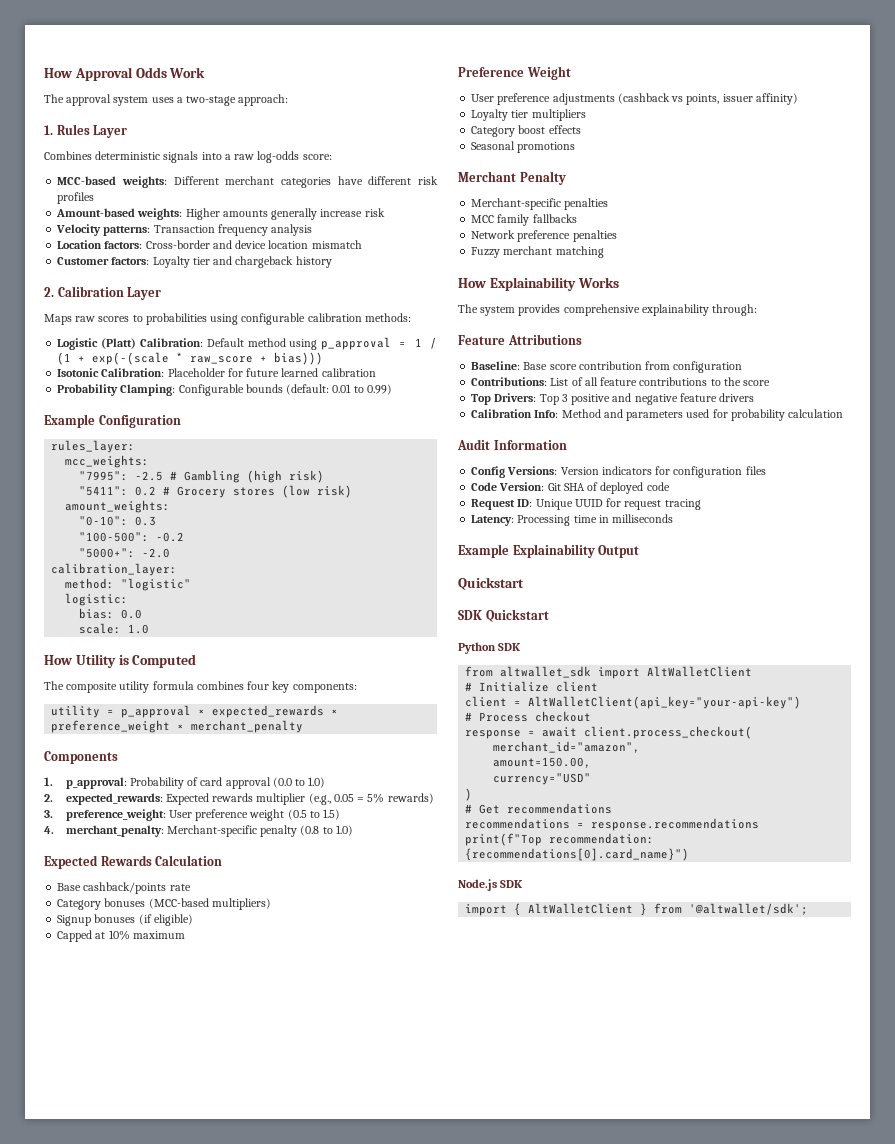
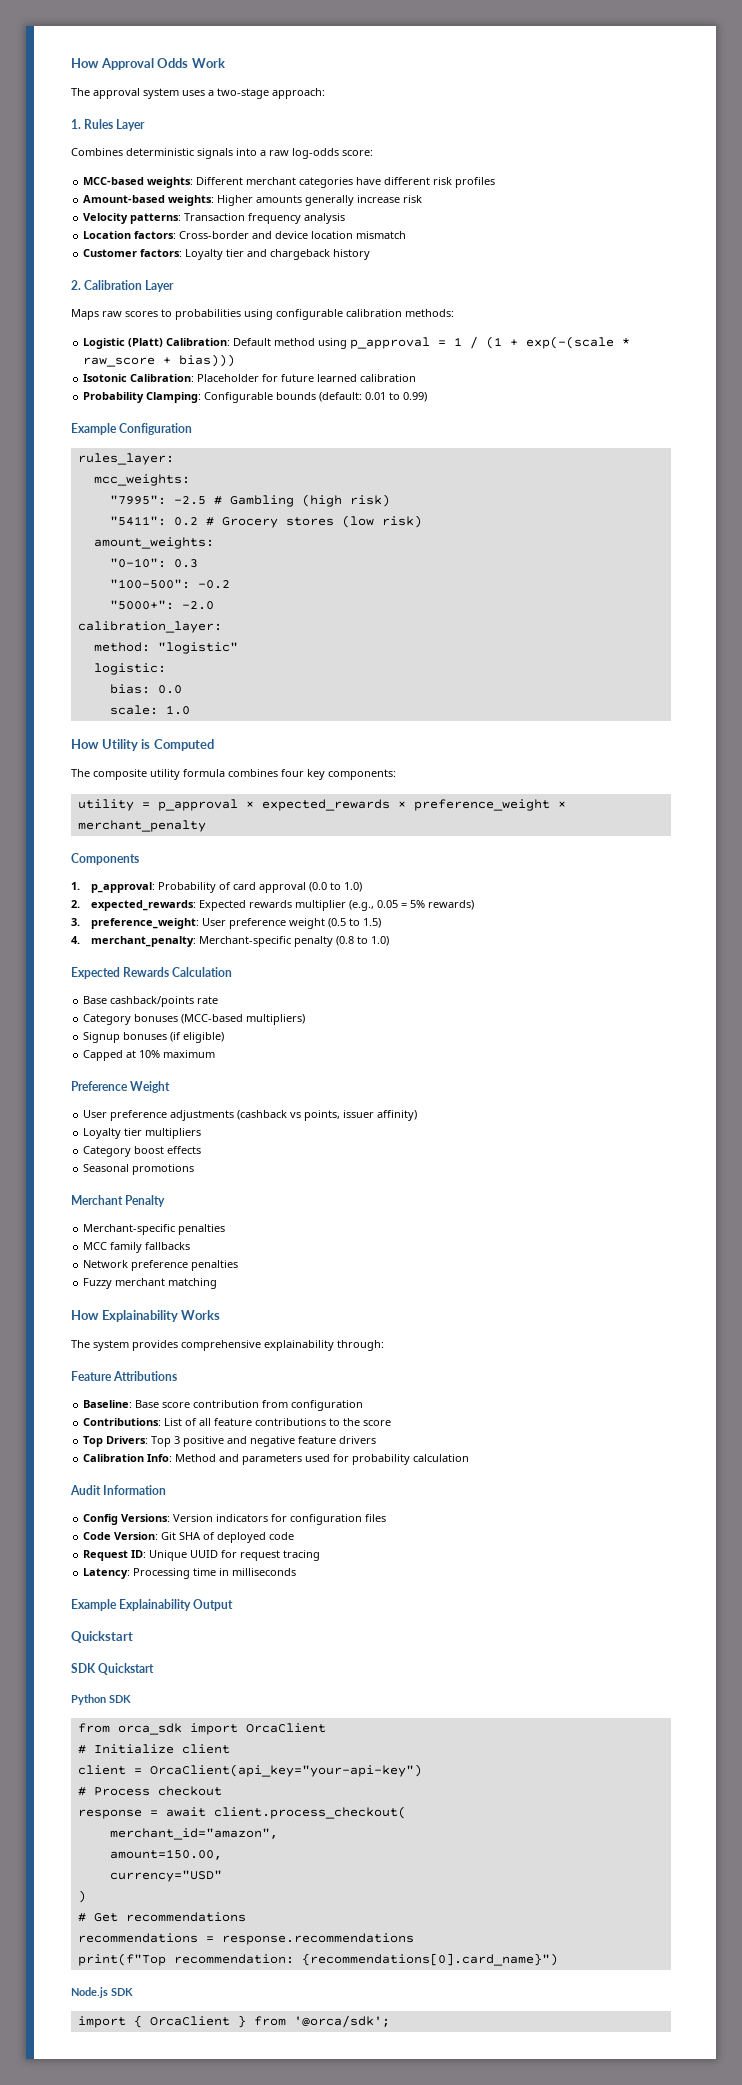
[500,666,753,679] altwallet_sdk import AltWalletClient -> [117,1723,326,1735] orca_sdk import OrcaClient
[528,696,802,709] AltWalletClient(api_key="your-api-key") -> [149,1764,422,1777] OrcaClient(api_key="your-api-key")
[528,903,634,914] AltWalletClient -> [149,2016,230,2026] OrcaClient
[689,903,809,915] '@altwallet/sdk'; -> [293,2015,390,2028] '@orca/sdk';

